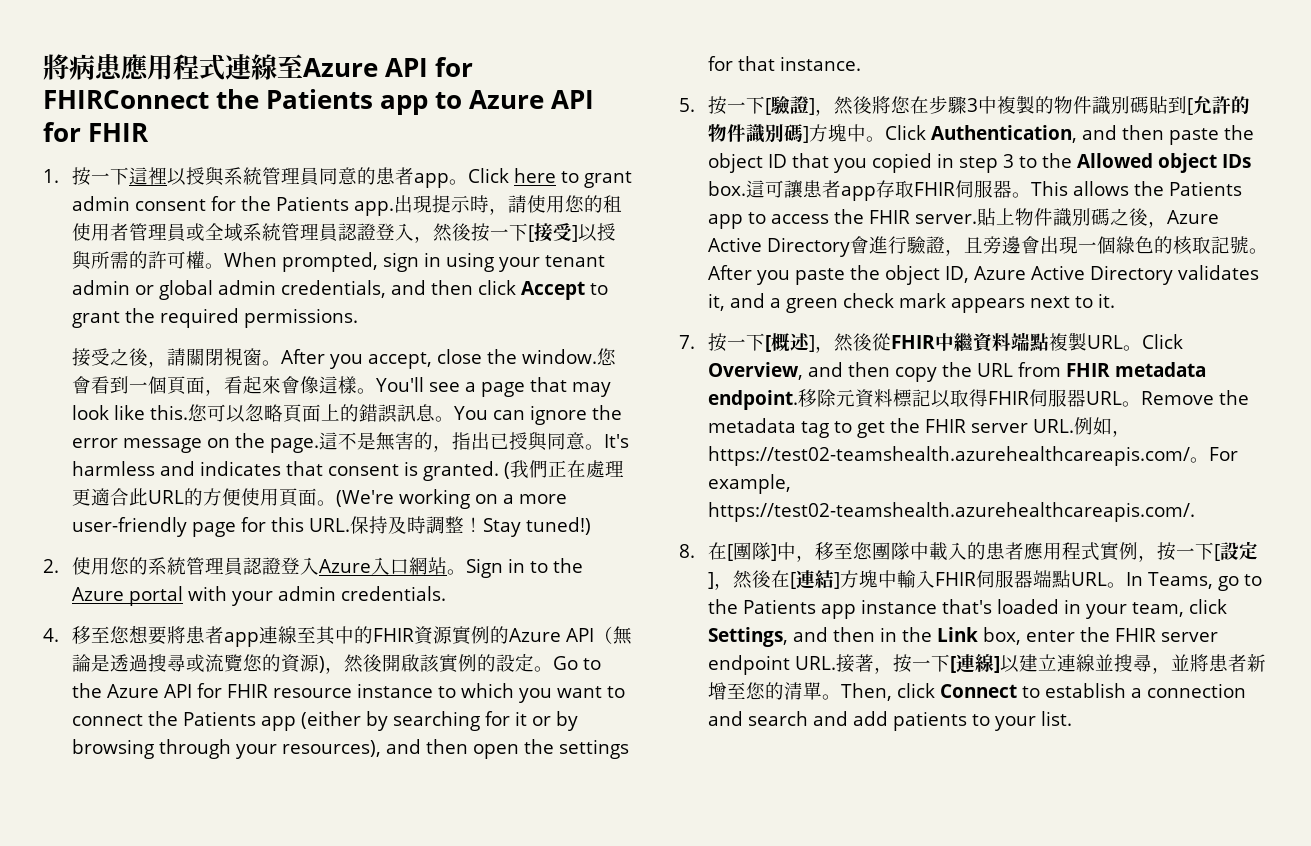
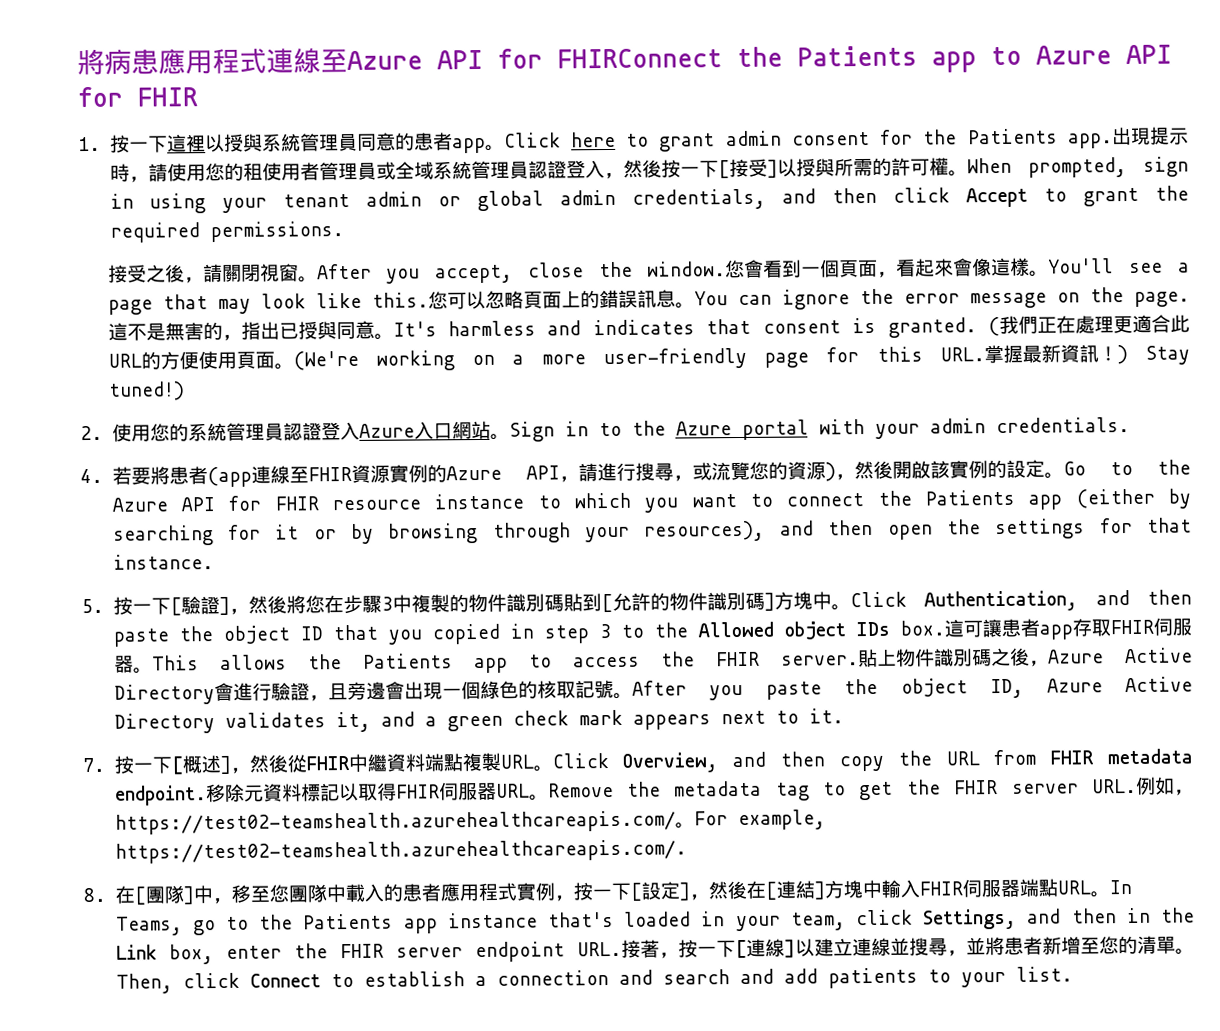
[349,516,483,534] 保持及時調整！ -> [983,344,1128,365] 掌握最新資訊！)
[71,625,373,647] 移至您想要將患者app連線至其中的 -> [111,465,309,488] 若要將患者(app連線至
[593,626,632,645] [71,654,186,672] （無論是透過搜尋 -> [558,462,693,483] ，請進行搜尋，

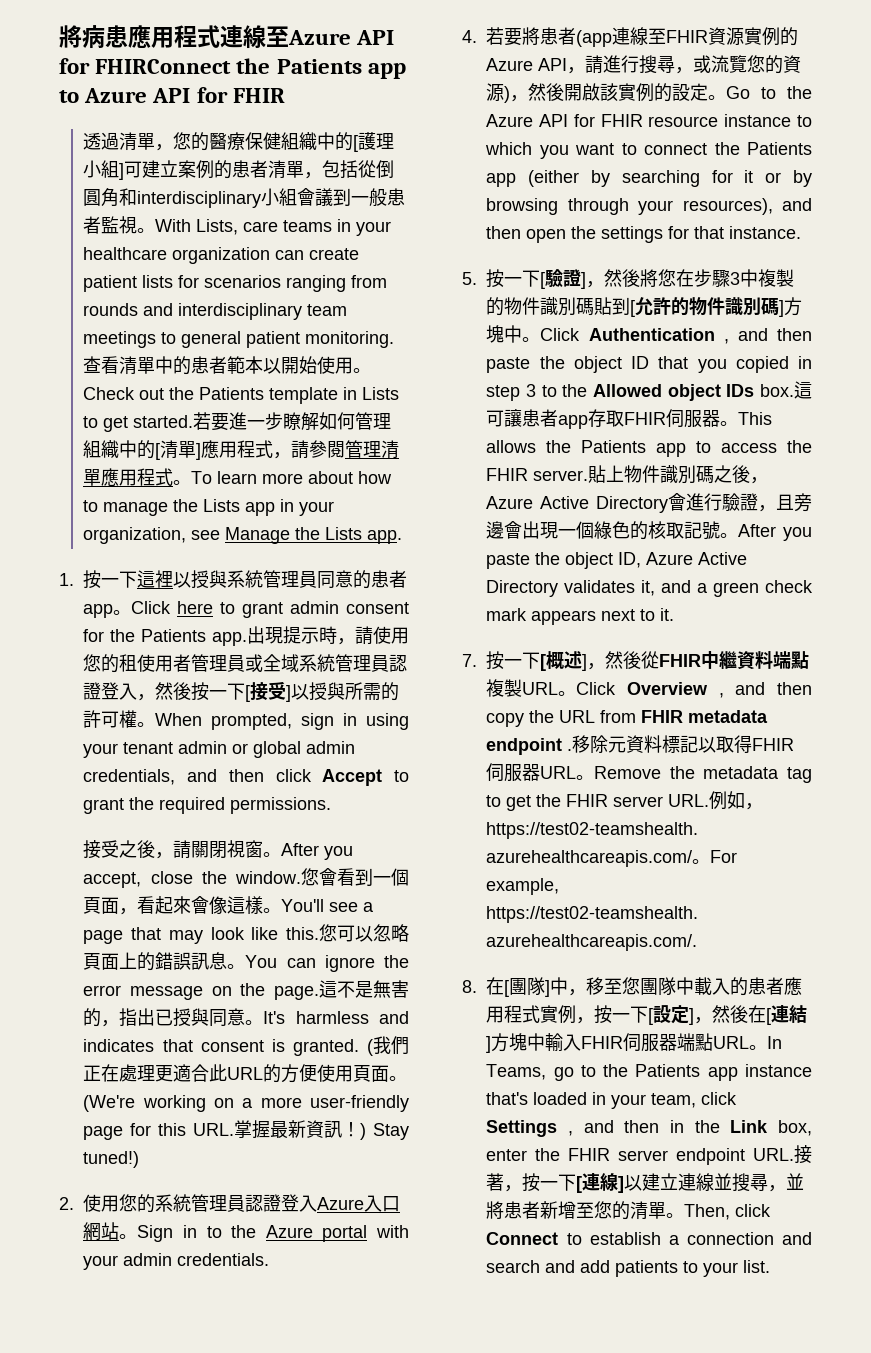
(198, 97) none -> [83,132,395,152] [83,160,395,180] [83,188,406,208] [83,216,392,236] [83,247,360,264] [83,275,388,292] [83,303,348,320] [83,331,395,348] [83,356,372,375] [83,387,400,404] [83,412,392,432] [83,440,400,460] [83,468,393,486] [83,499,335,516] [83,527,403,544] // 透過清單，您的醫療保健組織中的[護理小組]可建立案例的患者清單，包括從倒圓角和interdisciplinary小組會議到一般患者監視。With Lists, care teams in your healthcare organization can create patient lists for scenarios ranging from rounds and interdisciplinary team meetings to general patient monitoring.查看清單中的患者範本以開始使用。Check out the Patients template in Lists to get started.若要進一步瞭解如何管理組織中的[清單]應用程式，請參閱管理清單應用程式。To learn more about how to manage the Lists app in your organization, see Manage the Lists app.
[924,590,1078,612] Authentication, -> [588,328,729,344] Authentication ,
[622,752,719,773] Overview, -> [627,682,724,698] Overview ,
[114,785,207,806] endpoint. -> [486,738,573,755] endpoint .
[923,908,1018,930] Settings, -> [486,1120,574,1137] Settings ,

